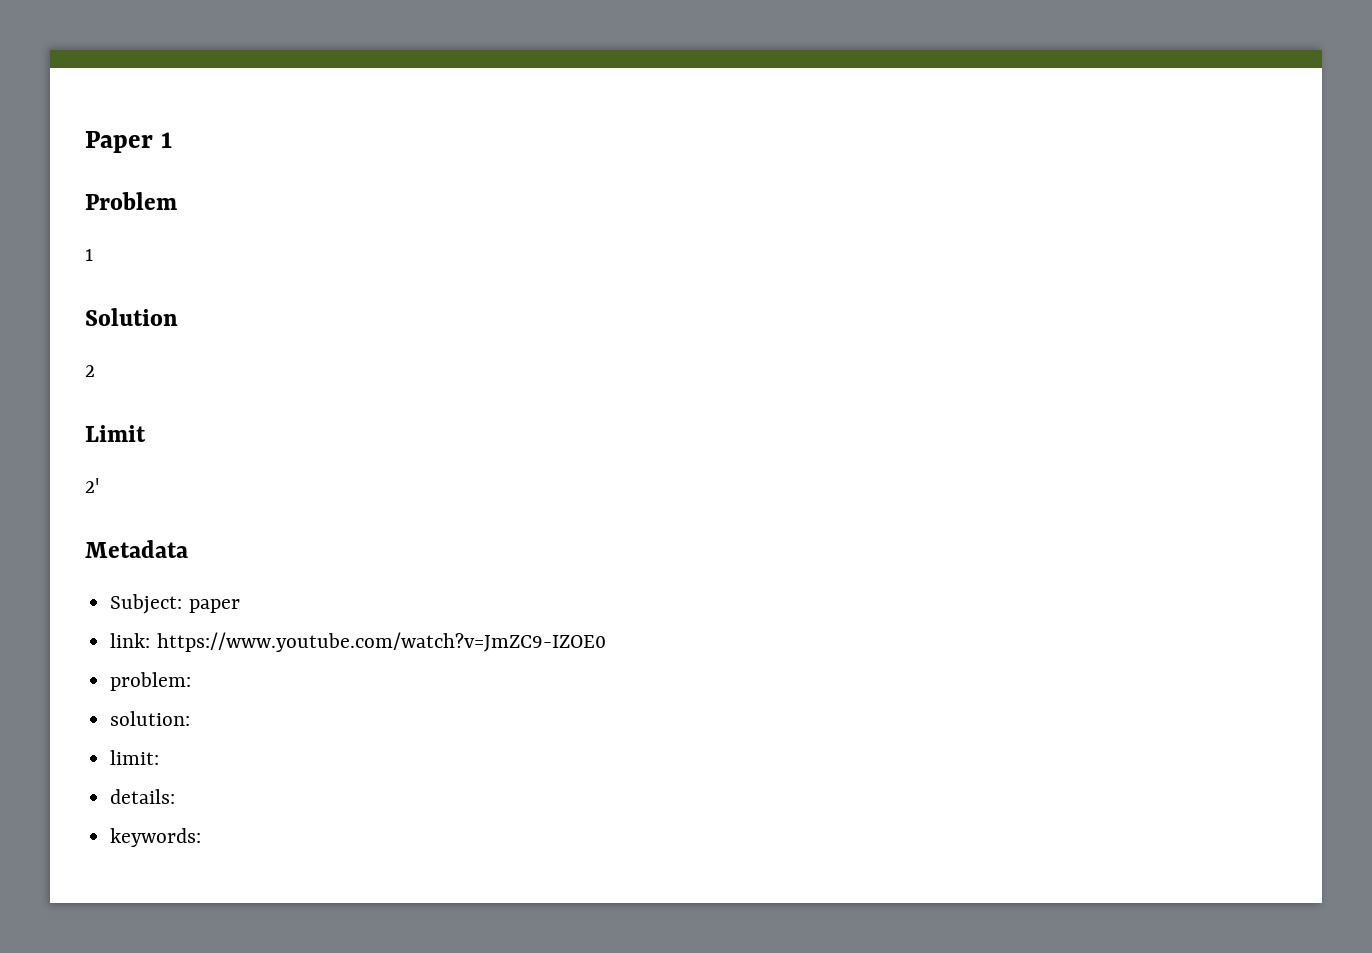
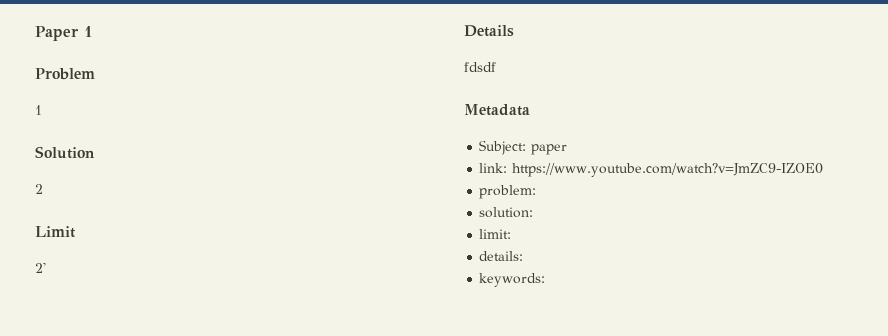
(99, 485) none -> [464,25,514,37] [464,62,496,72] // Details // fdsdf

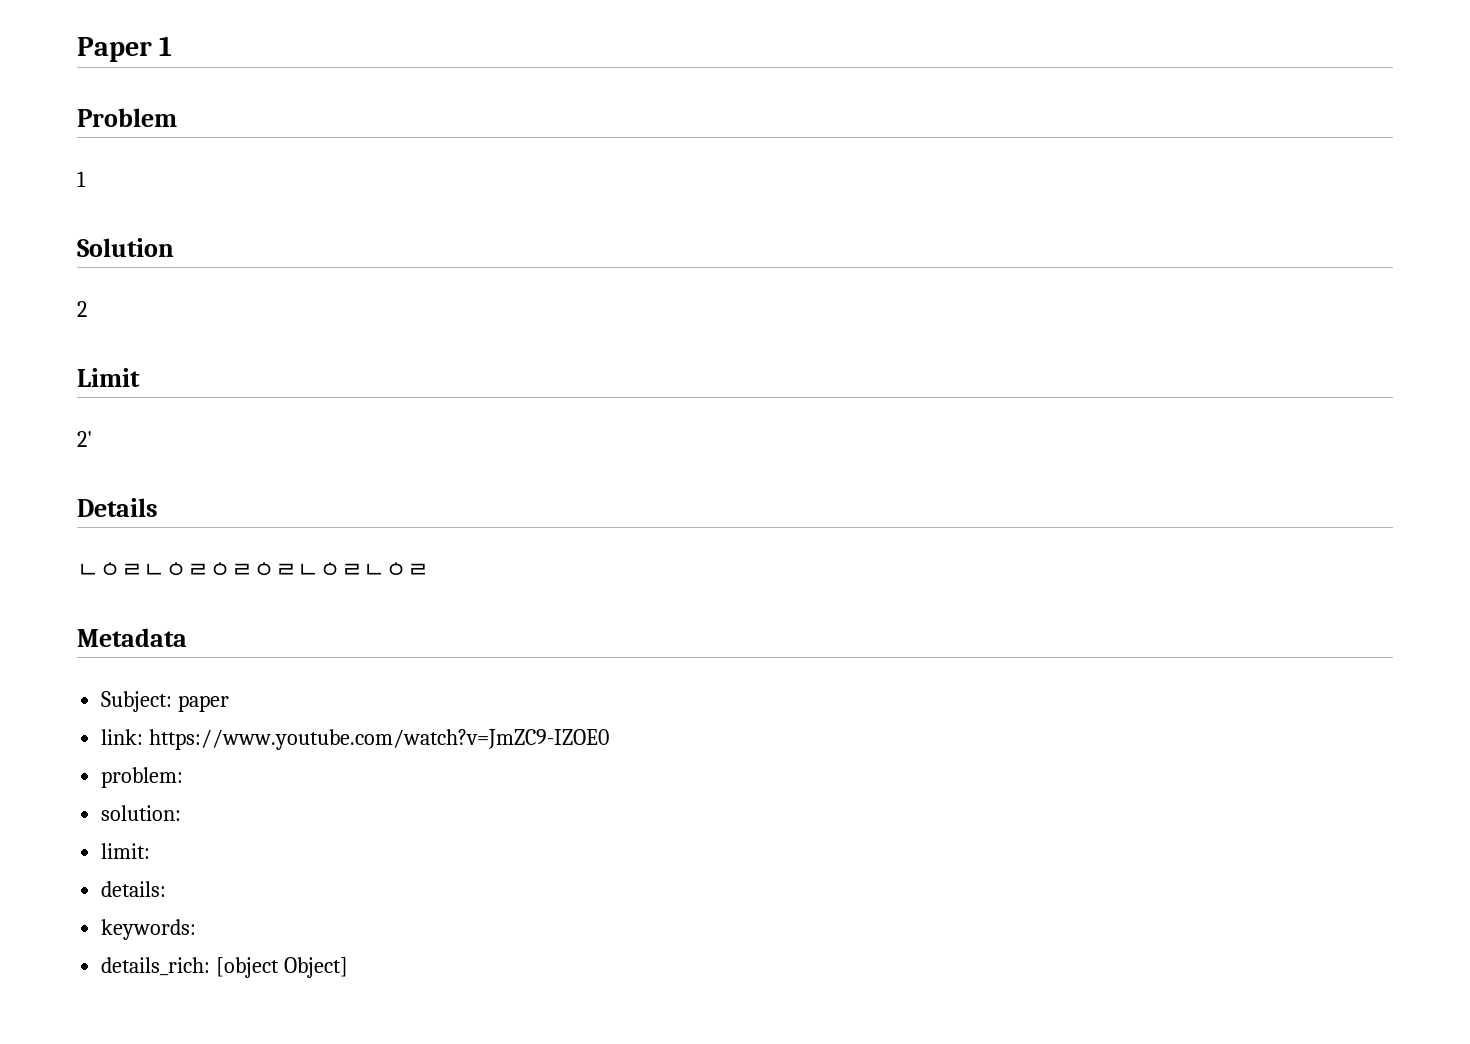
[464,62,496,72] fdsdf -> [77,562,429,577] ㄴㅇㄹㄴㅇㄹㅇㄹㅇㄹㄴㅇㄹㄴㅇㄹ
(546, 280) none -> [101,957,349,978] // details_rich: [object Object]

